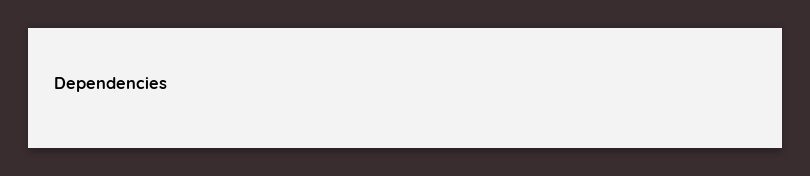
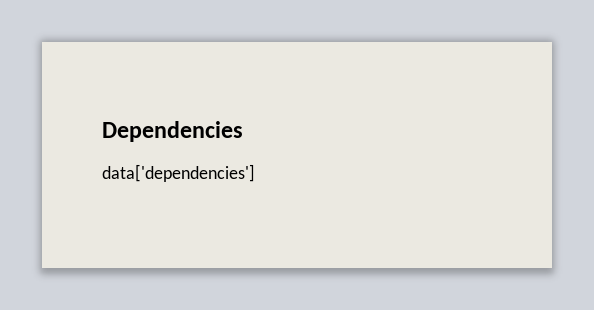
(167, 84) none -> [102,164,255,182] // data['dependencies']

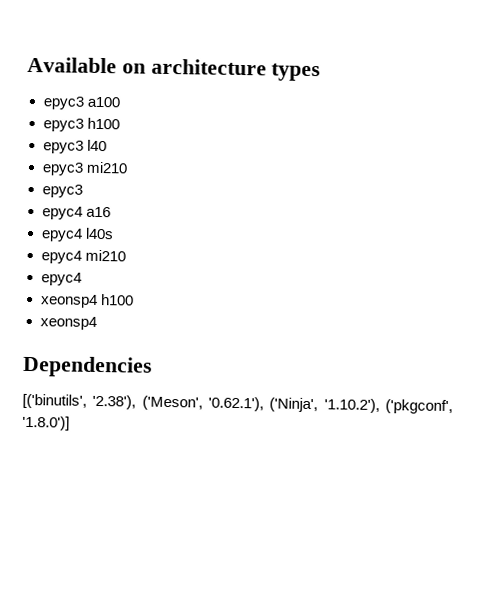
[102,121,243,142] [102,164,255,182] Dependencies // data['dependencies'] -> [27,56,321,82] [42,96,120,110] [42,117,120,132] [42,139,107,154] [41,161,128,176] [41,184,83,198] [41,206,111,220] [40,227,114,242] [40,249,126,264] [40,272,82,286] [39,294,134,308] [39,316,97,330] [22,355,152,378] [22,393,453,415] [22,415,70,431] Available on architecture types // epyc3 a100 // epyc3 h100 // epyc3 l40 // epyc3 mi210 // epyc3 // epyc4 a16 // epyc4 l40s // epyc4 mi210 // epyc4 // xeonsp4 h100 // xeonsp4 // Dependencies // [('binutils', '2.38'), ('Meson', '0.62.1'), ('Ninja', '1.10.2'), ('pkgconf', '1.8.0')]

